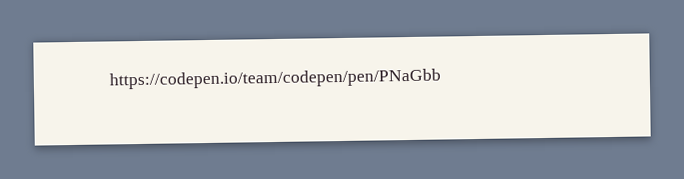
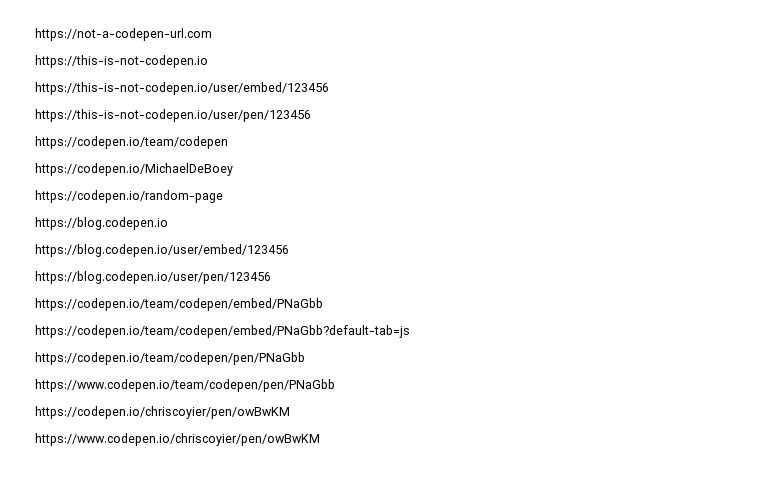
[109,68,441,90] https://codepen.io/team/codepen/pen/PNaGbb -> [35,28,212,41] [35,55,208,68] [35,82,329,95] [35,109,311,122] [35,136,228,149] [35,163,233,176] [35,190,223,203] [35,217,168,230] [35,244,289,257] [35,271,271,284] [35,298,323,311] [35,325,410,338] [35,352,305,365] [35,379,335,392] [35,406,290,419] [35,433,320,446] https://not-a-codepen-url.com // https://this-is-not-codepen.io // https://this-is-not-codepen.io/user/embed/123456 // https://this-is-not-codepen.io/user/pen/123456 // https://codepen.io/team/codepen // https://codepen.io/MichaelDeBoey // https://codepen.io/random-page // https://blog.codepen.io // https://blog.codepen.io/user/embed/123456 // https://blog.codepen.io/user/pen/123456 // https://codepen.io/team/codepen/embed/PNaGbb // https://codepen.io/team/codepen/embed/PNaGbb?default-tab=js // https://codepen.io/team/codepen/pen/PNaGbb // https://www.codepen.io/team/codepen/pen/PNaGbb // https://codepen.io/chriscoyier/pen/owBwKM // https://www.codepen.io/chriscoyier/pen/owBwKM

